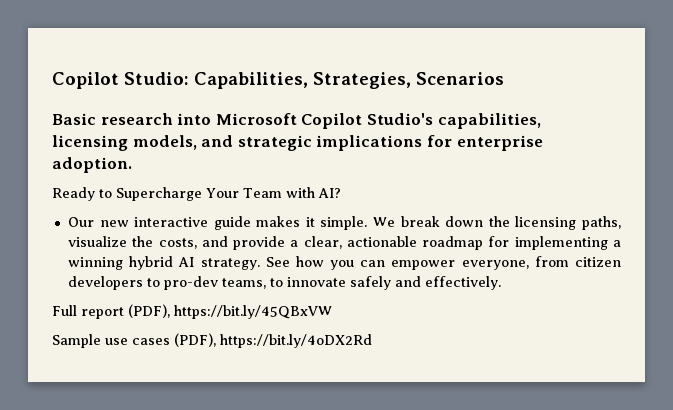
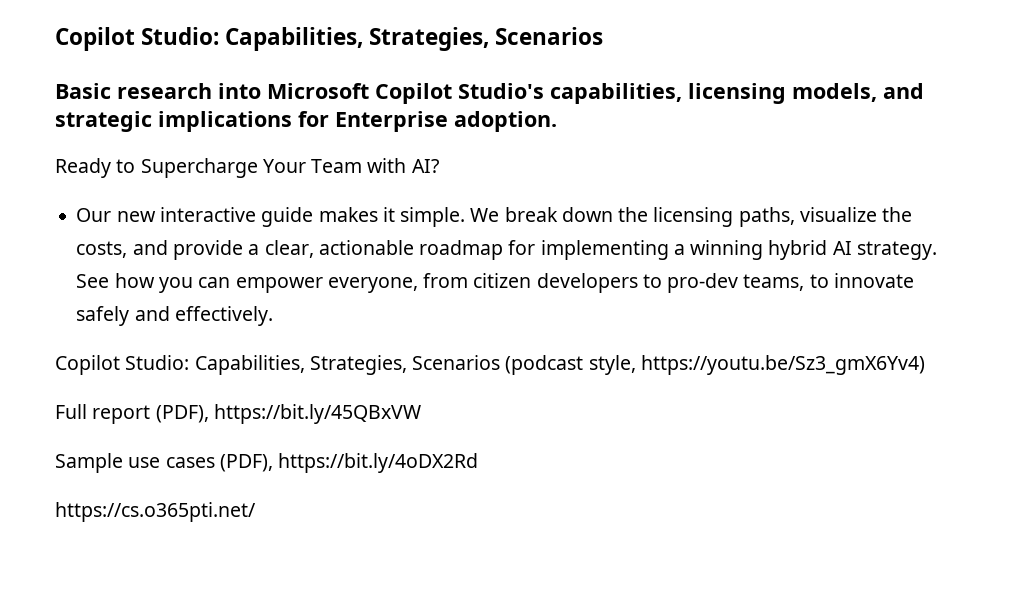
[456,135,543,151] enterprise -> [335,111,448,132] Enterprise
(501, 283) none -> [55,355,925,375] // Copilot Studio: Capabilities, Strategies, Scenarios (podcast style, https://youtu.be/Sz3_gmX6Yv4)
(372, 341) none -> [55,502,256,522] // https://cs.o365pti.net/

